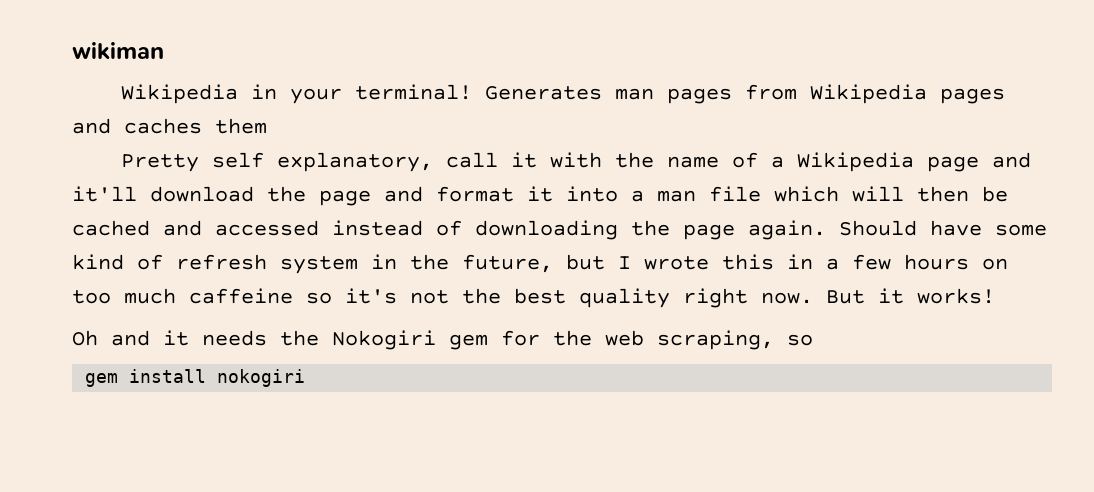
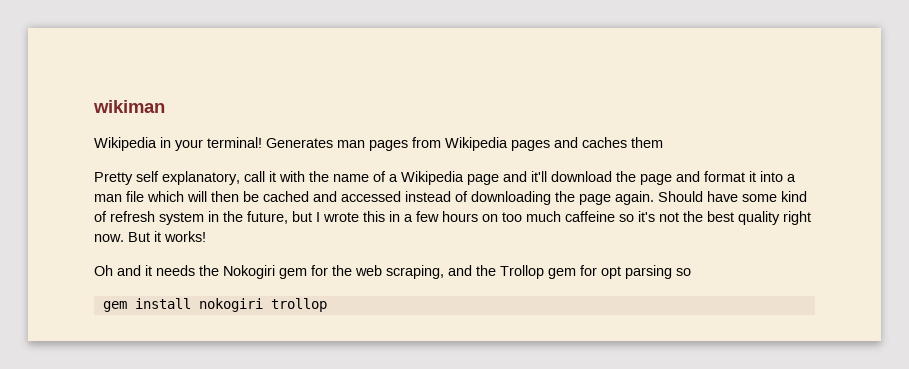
(774, 340) none -> [448,265,672,279] and the Trollop gem for opt parsing
(306, 378) none -> [270,298,327,312] trollop

